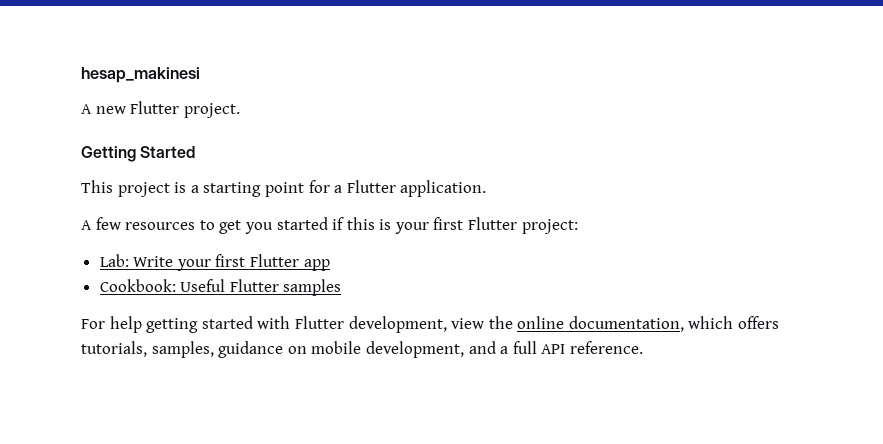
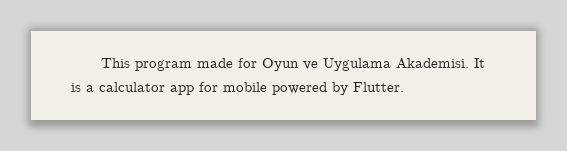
[81,67,200,83] [81,101,240,118] [81,146,196,162] [81,180,487,197] [81,217,578,234] [99,254,330,271] [99,279,342,296] [81,316,780,333] [81,341,643,358] hesap_makinesi // A new Flutter project. // Getting Started // This project is a starting point for a Flutter application. // A few resources to get you started if this is your first Flutter project: // Lab: Write your first Flutter app // Cookbook: Useful Flutter samples // For help getting started with Flutter development, view the online documentation, which offers tutorials, samples, guidance on mobile development, and a full API reference. -> [100,58,485,71] [71,82,404,95] This program made for Oyun ve Uygulama Akademisi. It is a calculator app for mobile powered by Flutter.

